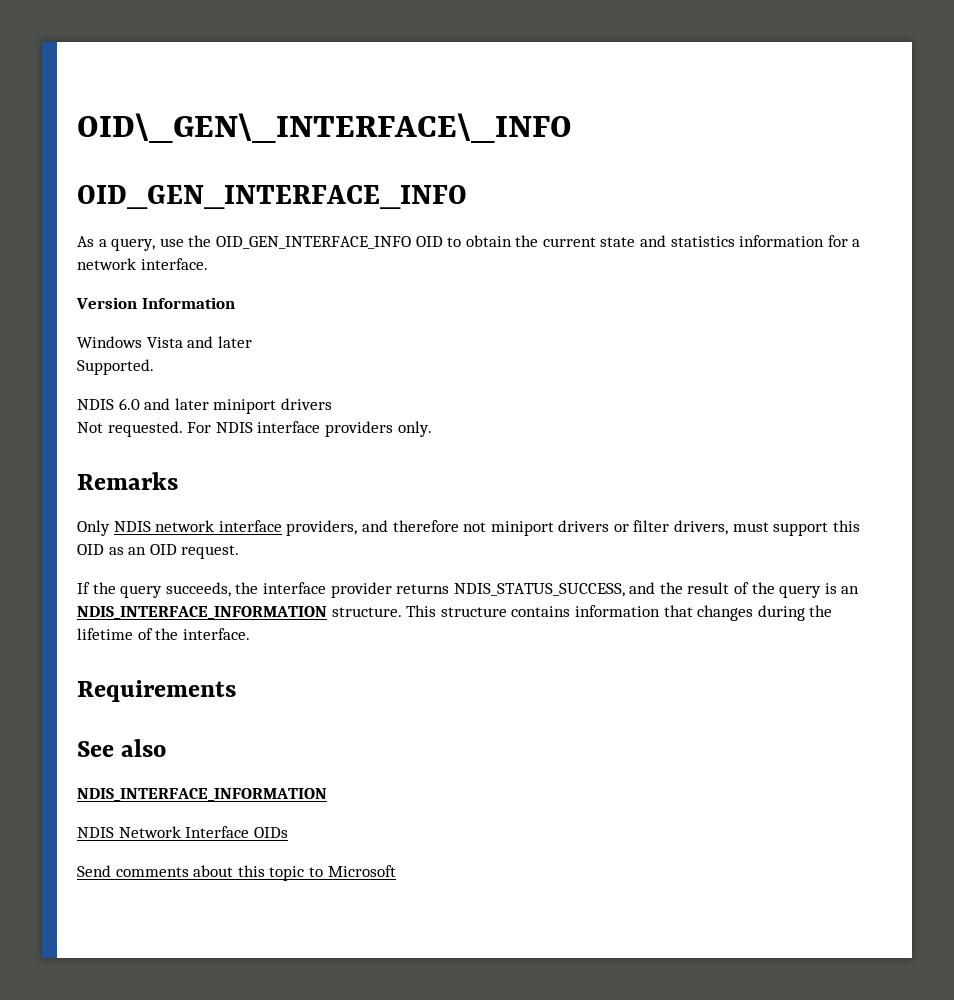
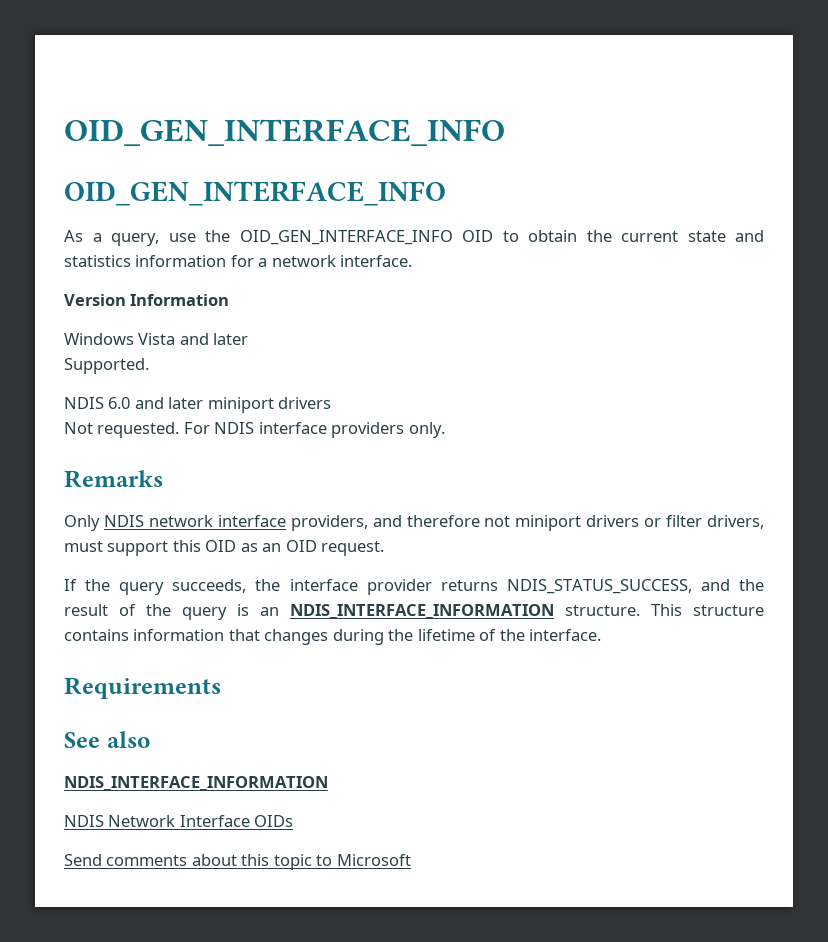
[77,113,572,143] OID\_GEN\_INTERFACE\_INFO -> [64,119,505,146] OID_GEN_INTERFACE_INFO

